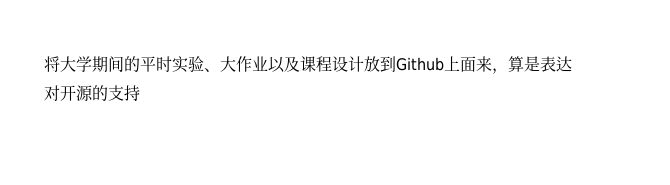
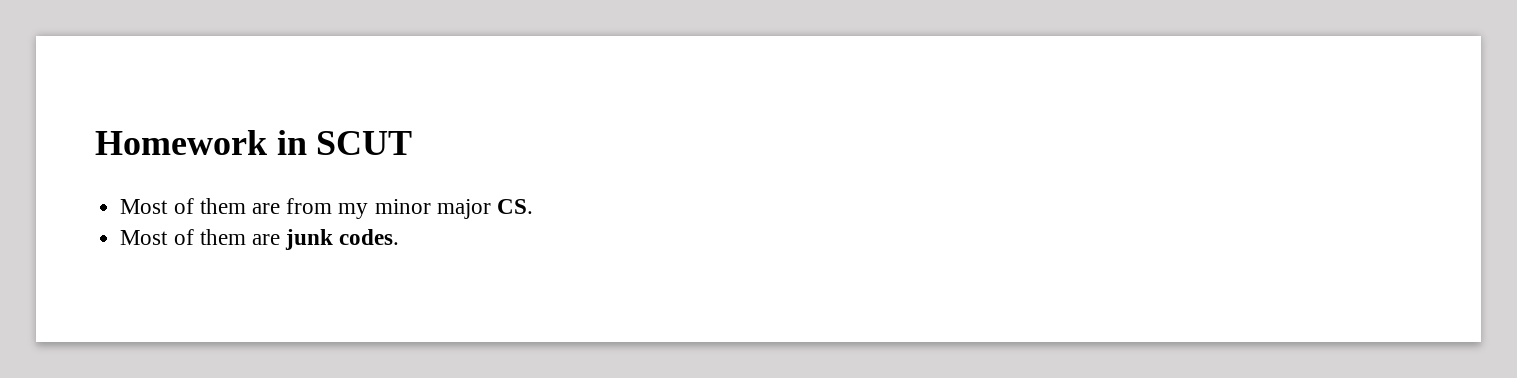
[44,56,572,74] [44,85,140,101] 将大学期间的平时实验、大作业以及课程设计放到Github上面来，算是表达对开源的支持 -> [95,130,413,155] [120,198,533,219] [120,229,400,250] Homework in SCUT // Most of them are from my minor major CS. // Most of them are junk codes.

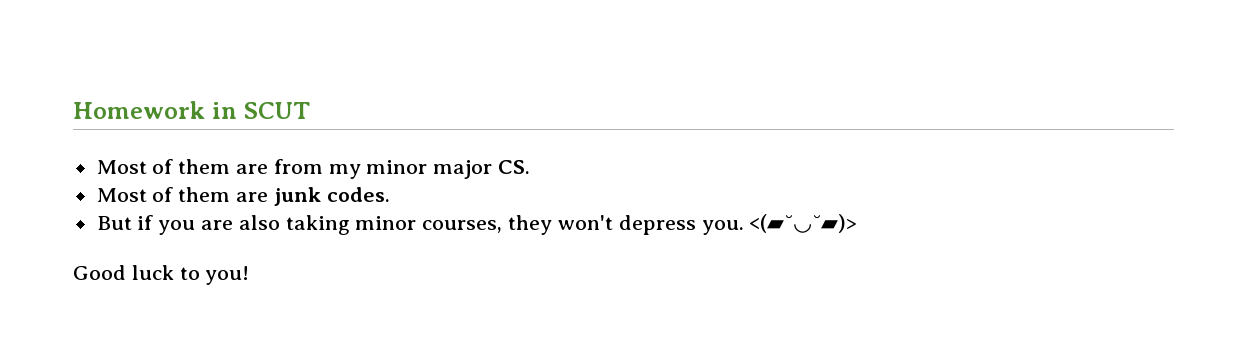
(400, 237) none -> [96,214,858,235] [73,265,250,285] // But if you are also taking minor courses, they won't depress you. <(▰˘◡˘▰)> // Good luck to you!

